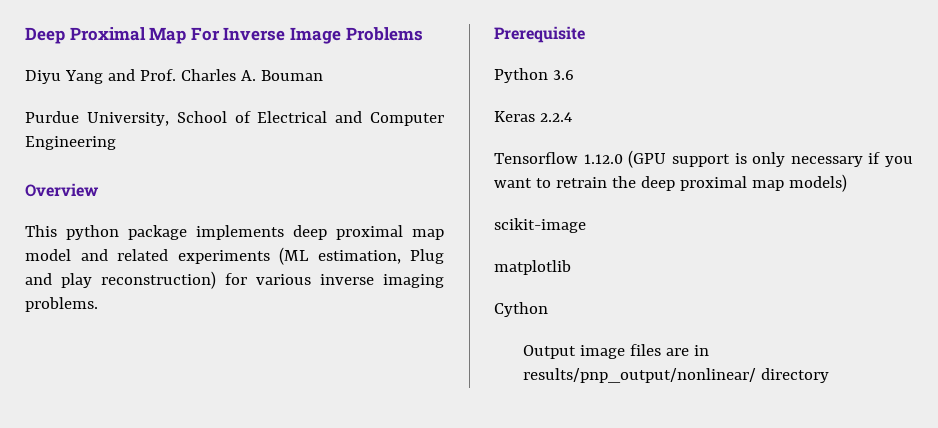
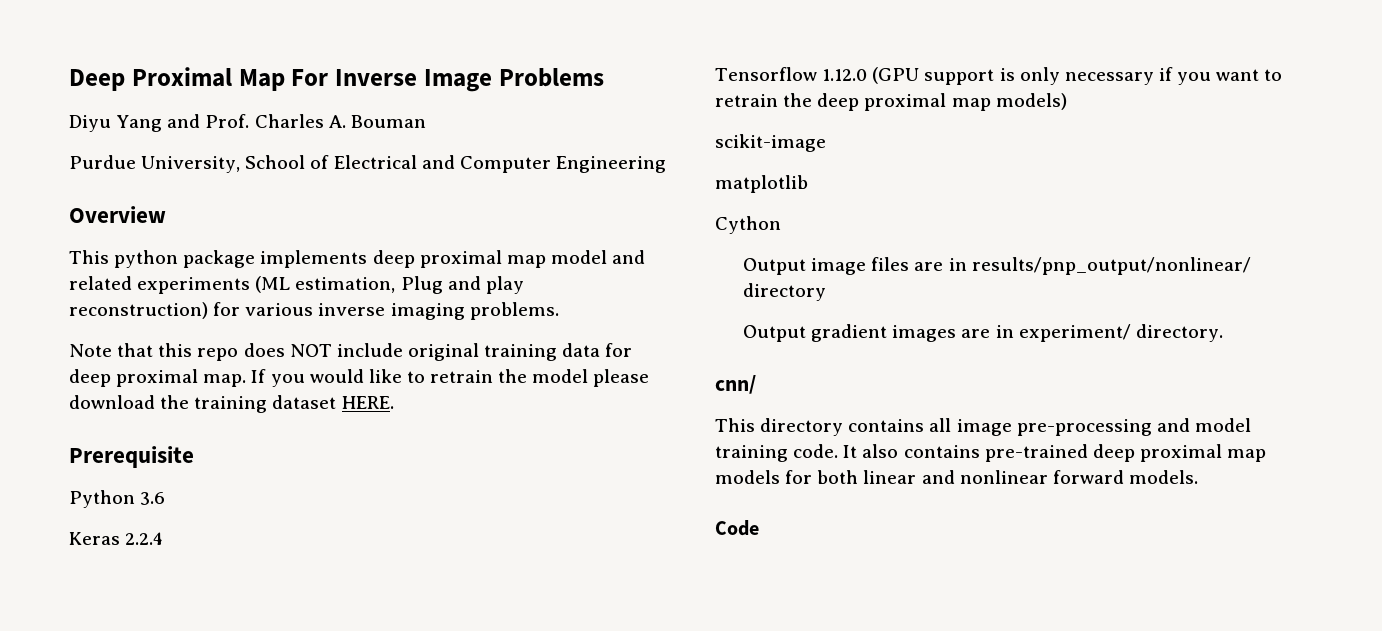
(98, 304) none -> [69,343,633,361] [69,369,650,387] [69,395,394,413] // Note that this repo does NOT include original training data for deep proximal map. If you would like to retrain the model please download the training dataset HERE.
(829, 375) none -> [742,324,1223,342] [715,375,756,394] [715,418,1251,436] [715,444,1267,462] [715,470,1198,484] [715,520,759,536] // Output gradient images are in experiment/ directory. // cnn/ // This directory contains all image pre-processing and model training code. It also contains pre-trained deep proximal map models for both linear and nonlinear forward models. // Code

